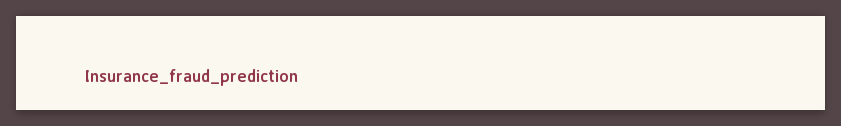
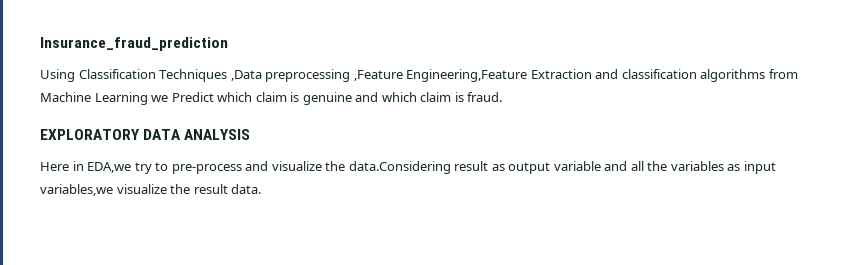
(298, 77) none -> [40,69,798,82] [40,92,503,105] [40,129,251,140] [40,161,776,174] [40,184,262,196] // Using Classification Techniques ,Data preprocessing ,Feature Engineering,Feature Extraction and classification algorithms from Machine Learning we Predict which claim is genuine and which claim is fraud. // EXPLORATORY DATA ANALYSIS // Here in EDA,we try to pre-process and visualize the data.Considering result as output variable and all the variables as input variables,we visualize the result data.

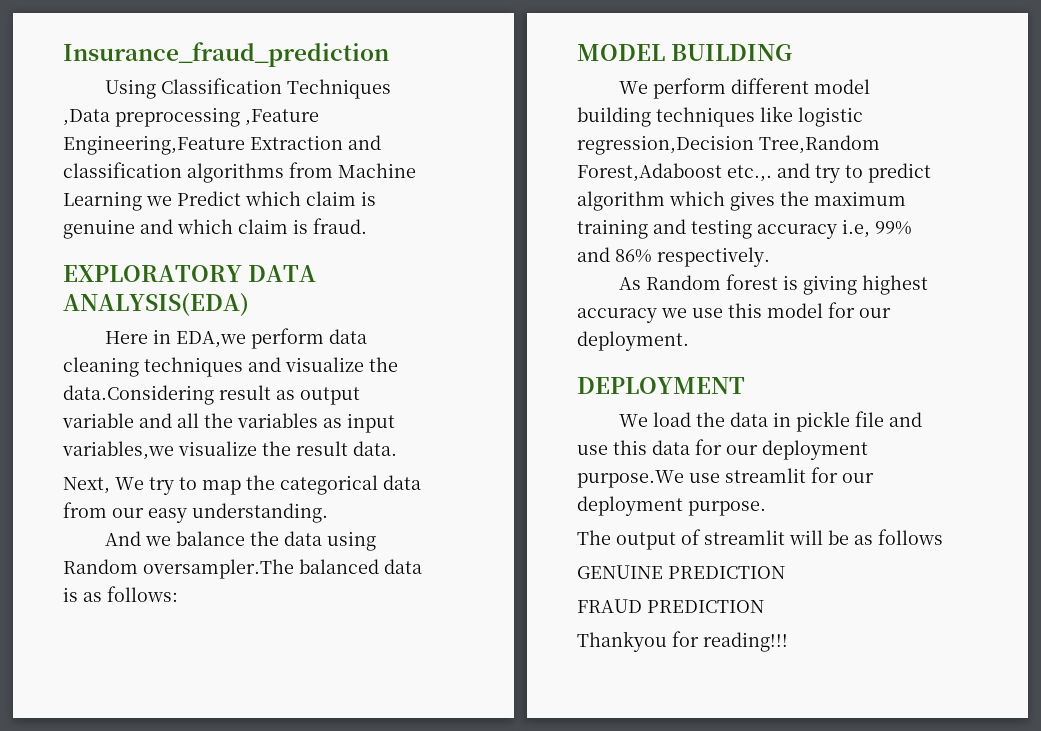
[184,129,251,140] ANALYSIS -> [63,292,249,316] ANALYSIS(EDA)
[134,162,242,174] try to pre-process -> [251,328,368,349] [63,357,243,377] perform data cleaning techniques
(262, 189) none -> [63,475,421,495] [63,502,328,523] [105,531,377,551] [63,559,422,579] [63,586,178,602] [577,44,793,61] [619,78,871,99] [577,106,863,127] [577,135,880,155] [577,163,931,183] [577,191,906,211] [577,219,912,239] [577,247,770,267] [619,274,929,295] [577,302,891,323] [577,331,689,351] [577,377,745,394] [619,411,923,432] [577,439,868,460] [577,467,874,488] [577,496,766,516] [577,529,943,550] [577,565,785,579] [577,599,764,613] [577,631,788,652] // Next, We try to map the categorical data from our easy understanding. // And we balance the data using Random oversampler.The balanced data is as follows: // MODEL BUILDING // We perform different model building techniques like logistic regression,Decision Tree,Random Forest,Adaboost etc.,. and try to predict algorithm which gives the maximum training and testing accuracy i.e, 99% and 86% respectively. // As Random forest is giving highest accuracy we use this model for our deployment. // DEPLOYMENT // We load the data in pickle file and use this data for our deployment purpose.We use streamlit for our deployment purpose. // The output of streamlit will be as follows // GENUINE PREDICTION // FRAUD PREDICTION // Thankyou for reading!!!

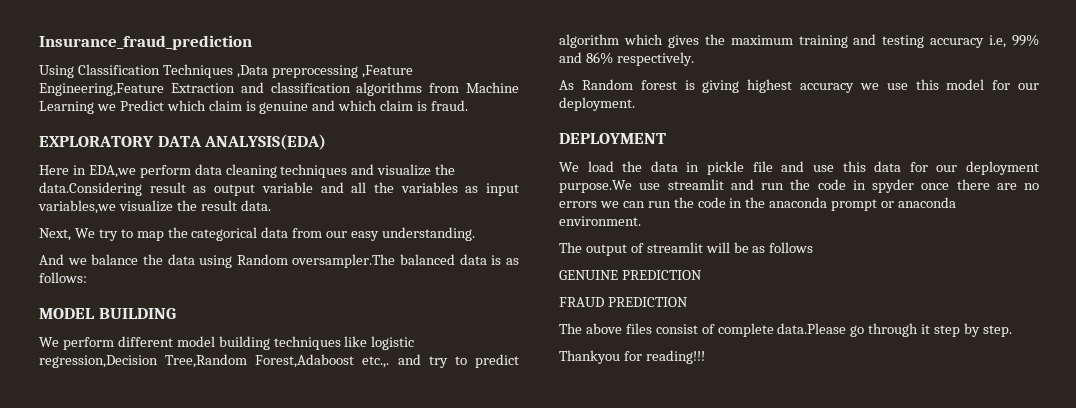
[811,467,874,483] [577,496,766,516] for our deployment purpose. -> [730,179,1039,193] [559,197,957,211] [559,216,641,226] and run the code in spyder once there are no errors we can run the code in the anaconda prompt or anaconda environment.
(764, 606) none -> [559,323,1012,337] // The above files consist of complete data.Please go through it step by step.

